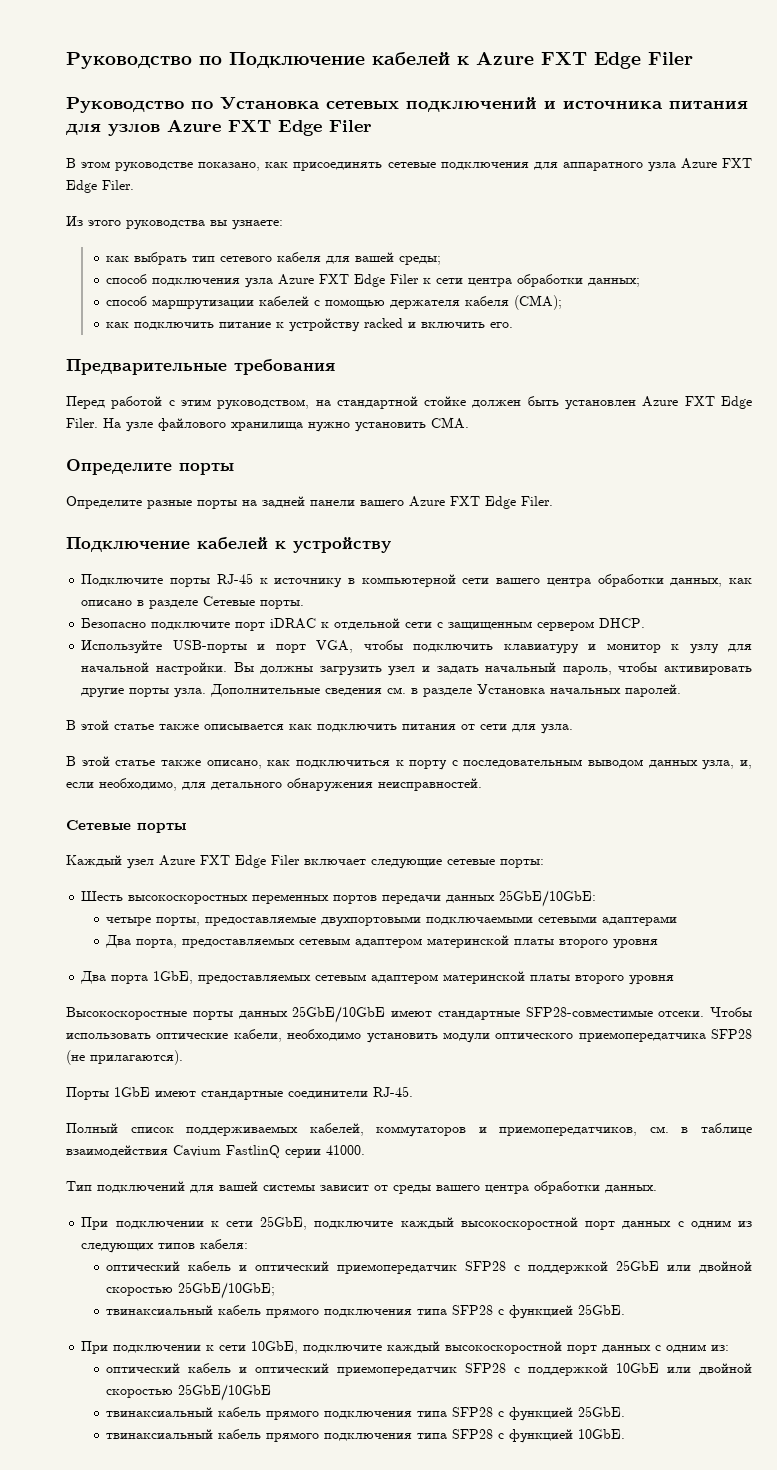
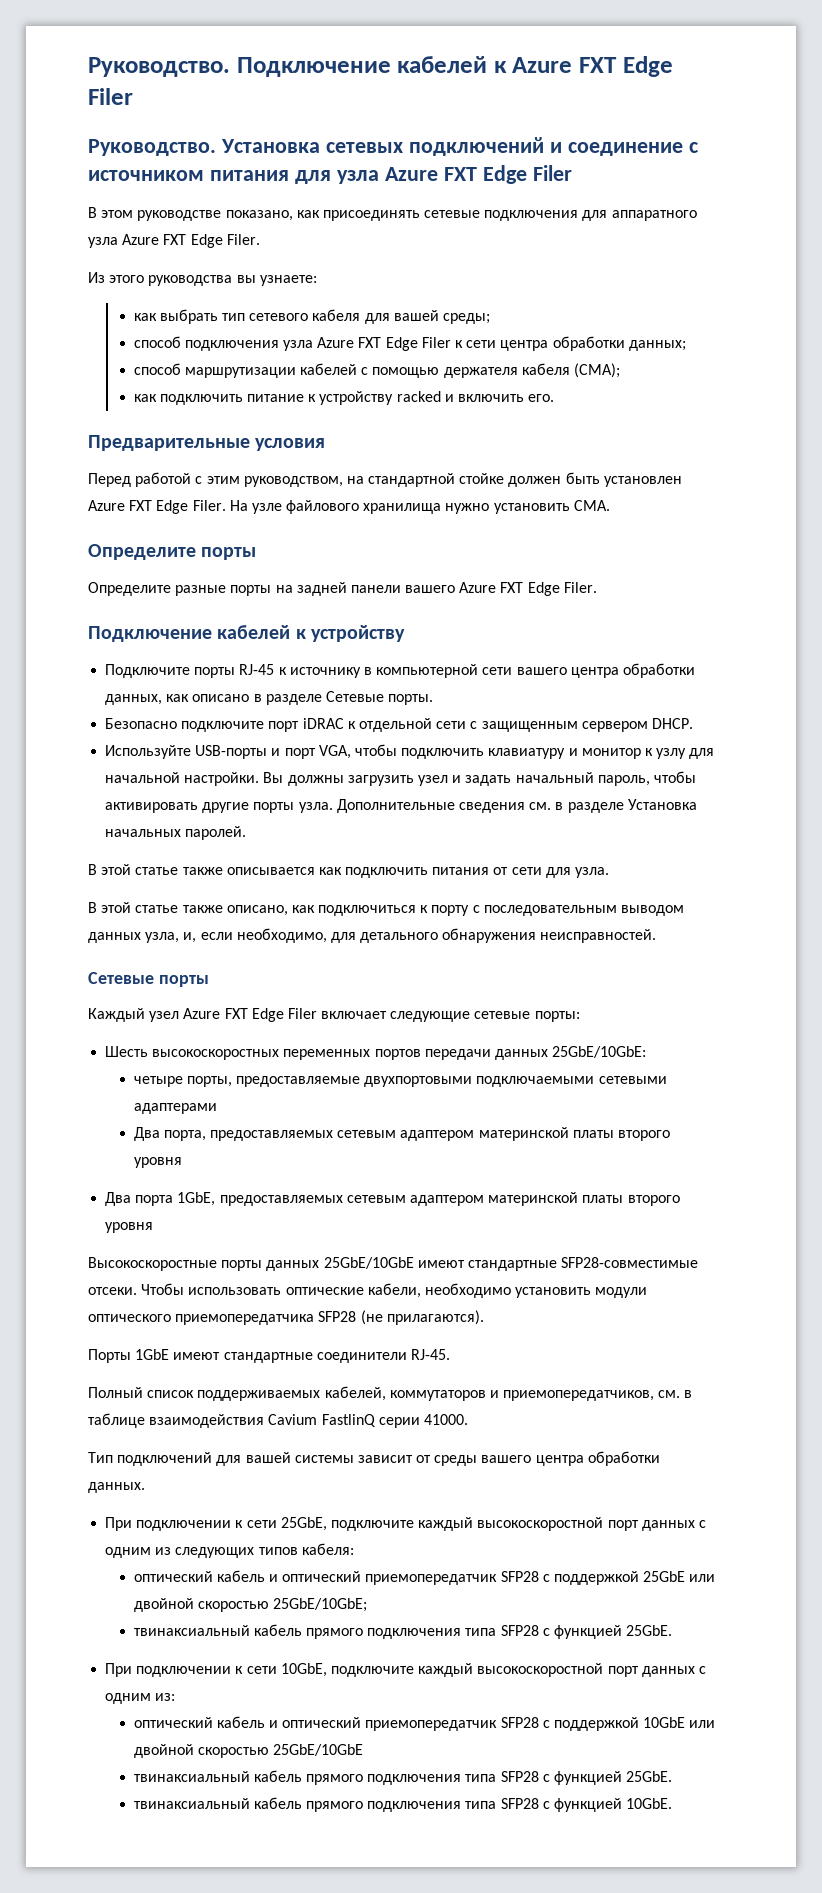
[66,52,222,69] Руководство по -> [88,57,230,77] Руководство.
[66,97,213,113] Руководство по -> [88,139,216,156] Руководство.
[563,101,663,109] источника -> [567,142,698,156] [88,170,204,181] соединение с источником
[108,124,160,136] узлов -> [336,170,379,184] узла
[234,359,335,375] требования -> [255,438,326,451] условия

